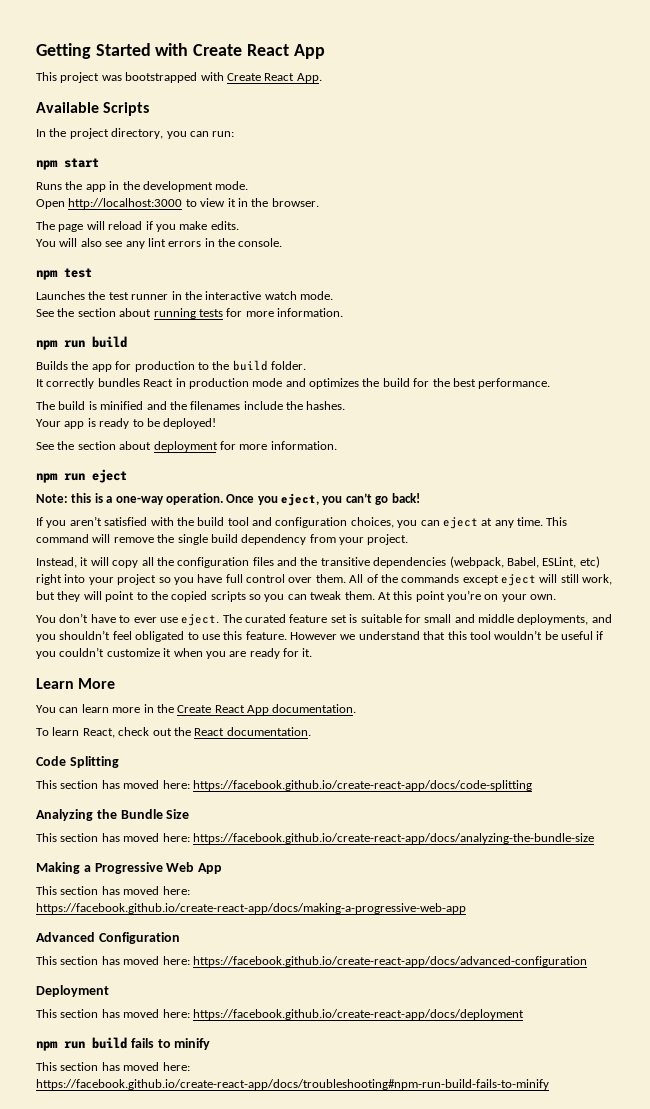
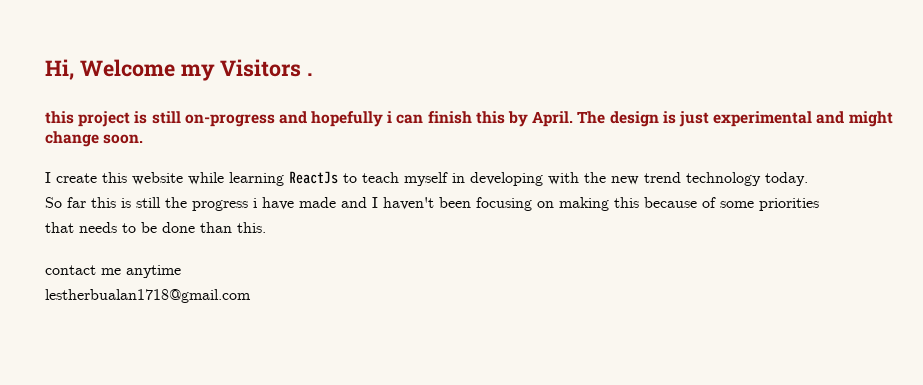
[36,43,325,59] [36,72,322,83] [36,102,150,116] [36,128,235,139] [36,158,99,170] [36,181,249,192] [36,198,319,209] [36,221,239,232] [36,238,283,249] [36,268,92,280] [36,291,333,300] [36,308,343,319] [36,336,127,350] [36,360,306,372] [36,378,551,389] [36,401,346,410] [36,418,217,429] [36,441,337,452] [36,469,127,483] [36,493,420,506] [36,516,568,529] [36,534,409,545] [36,556,600,568] [36,574,613,586] [36,590,557,602] [36,613,612,626] [36,630,604,642] [36,647,313,659] [36,678,116,689] [36,704,357,715] [36,727,311,738] [36,756,119,768] [36,780,532,791] [36,809,190,821] [36,833,594,844] [36,862,223,874] [36,886,190,895] [36,903,466,914] [36,932,180,944] [36,956,587,967] [36,985,109,997] [36,1009,524,1020] [36,1037,211,1051] [36,1062,190,1071] [36,1079,549,1090] Getting Started with Create React App // This project was bootstrapped with Create React App. // Available Scripts // In the project directory, you can run: // npm start // Runs the app in the development mode. // Open http://localhost:3000 to view it in the browser. // The page will reload if you make edits. // You will also see any lint errors in the console. // npm test // Launches the test runner in the interactive watch mode. // See the section about running tests for more information. // npm run build // Builds the app for production to the build folder. // It correctly bundles React in production mode and optimizes the build for the best performance. // The build is minified and the filenames include the hashes. // Your app is ready to be deployed! // See the section about deployment for more information. // npm run eject // Note: this is a one-way operation. Once you eject, you can’t go back! // If you aren’t satisfied with the build tool and configuration choices, you can eject at any time. This command will remove the single build dependency from your project. // Instead, it will copy all the configuration files and the transitive dependencies (webpack, Babel, ESLint, etc) right into your project so you have full control over them. All of the commands except eject will still work, but they will point to the copied scripts so you can tweak them. At this point you’re on your own. // You don’t have to ever use eject. The curated feature set is suitable for small and middle deployments, and you shouldn’t feel obligated to use this feature. However we understand that this tool wouldn’t be useful if you couldn’t customize it when you are ready for it. // Learn More // You can learn more in the Create React App documentation. // To learn React, check out the React documentation. // Code Splitting // This section has moved here: https://facebook.github.io/create-react-app/docs/code-splitting // Analyzing the Bundle Size // This section has moved here: https://facebook.github.io/create-react-app/docs/analyzing-the-bundle-size // Making a Progressive Web App // This section has moved here: https://facebook.github.io/create-react-app/docs/making-a-progressive-web-app // Advanced Configuration // This section has moved here: https://facebook.github.io/create-react-app/docs/advanced-configuration // Deployment // This section has moved here: https://facebook.github.io/create-react-app/docs/deployment // npm run build fails to minify // This section has moved here: https://facebook.github.io/create-react-app/docs/troubleshooting#npm-run-build-fails-to-minify -> [45,59,313,81] [45,111,893,127] [45,131,144,147] [45,171,808,186] [45,197,819,211] [45,222,266,233] [45,265,181,278] [45,289,251,303] Hi, Welcome my Visitors . // this project is still on-progress and hopefully i can finish this by April. The design is just experimental and might change soon. // I create this website while learning ReactJs to teach myself in developing with the new trend technology today. // So far this is still the progress i have made and I haven't been focusing on making this because of some priorities // that needs to be done than this. // contact me anytime // lestherbualan1718@gmail.com

